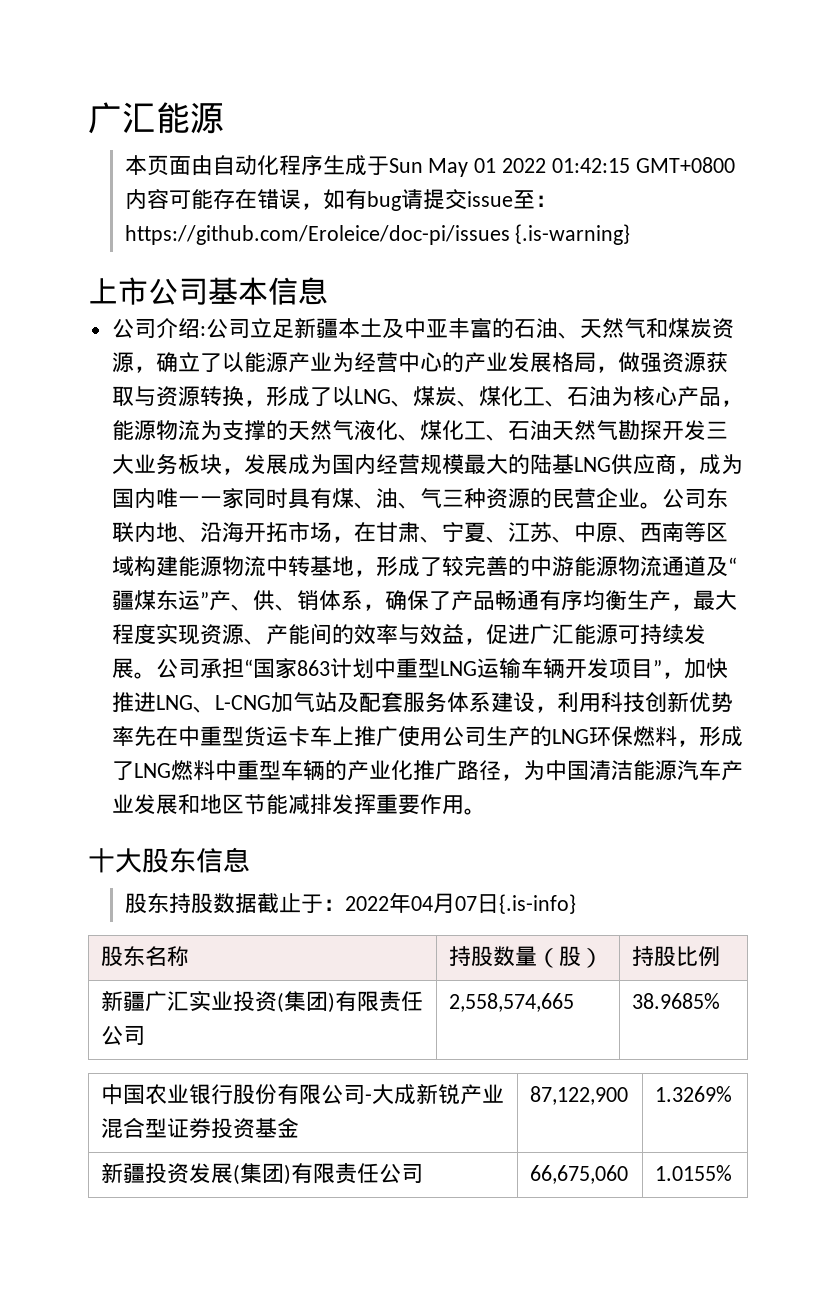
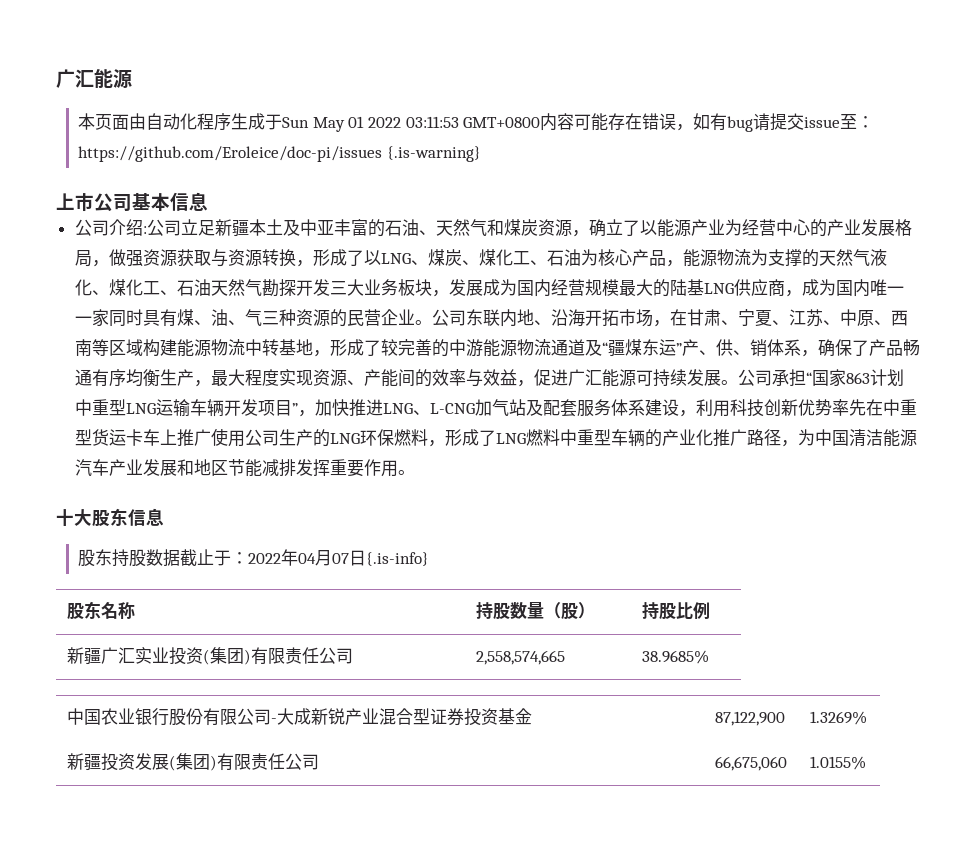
[551,158,630,173] 01:42:15 -> [405,116,459,128] 03:11:53

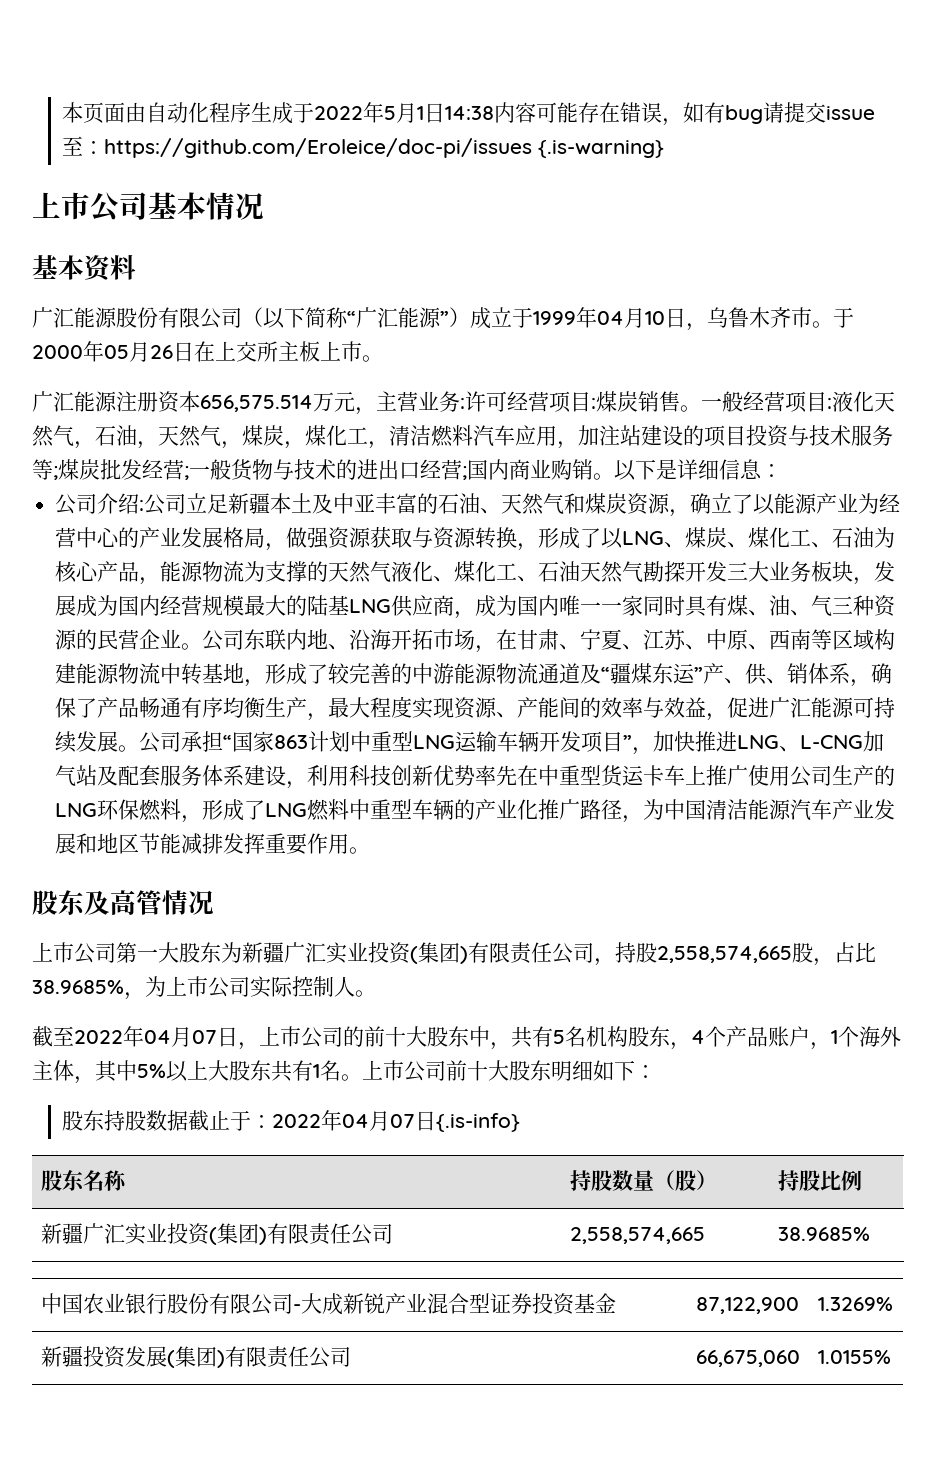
[56,69,132,88] 广汇能源 // -> (62, 112) none
[282,116,541,132] Sun May 01 2022 03:11:53 GMT+0800 -> [314,102,495,123] 2022年5月1日14:38
[170,192,208,211] 信息 -> [206,192,264,220] [32,254,136,282] [32,307,854,331] [32,341,383,362] [32,391,895,415] [32,425,893,449] [32,459,782,481] 情况 // 基本资料 // 广汇能源股份有限公司（以下简称“广汇能源”）成立于1999年04月10日，乌鲁木齐市。于2000年05月26日在上交所主板上市。 // 广汇能源注册资本656,575.514万元，主营业务:许可经营项目:煤炭销售。一般经营项目:液化天然气，石油，天然气，煤炭，煤化工，清洁燃料汽车应用，加注站建设的项目投资与技术服务等;煤炭批发经营;一般货物与技术的进出口经营;国内商业购销。以下是详细信息：
[56,508,164,527] 十大股东信息 -> [32,890,214,915] [32,942,876,966] [32,976,376,1000] [32,1026,901,1050] [32,1060,656,1084] 股东及高管情况 // 上市公司第一大股东为新疆广汇实业投资(集团)有限责任公司，持股2,558,574,665股，占比38.9685%，为上市公司实际控制人。 // 截至2022年04月07日，上市公司的前十大股东中，共有5名机构股东，4个产品账户，1个海外主体，其中5%以上大股东共有1名。上市公司前十大股东明细如下：

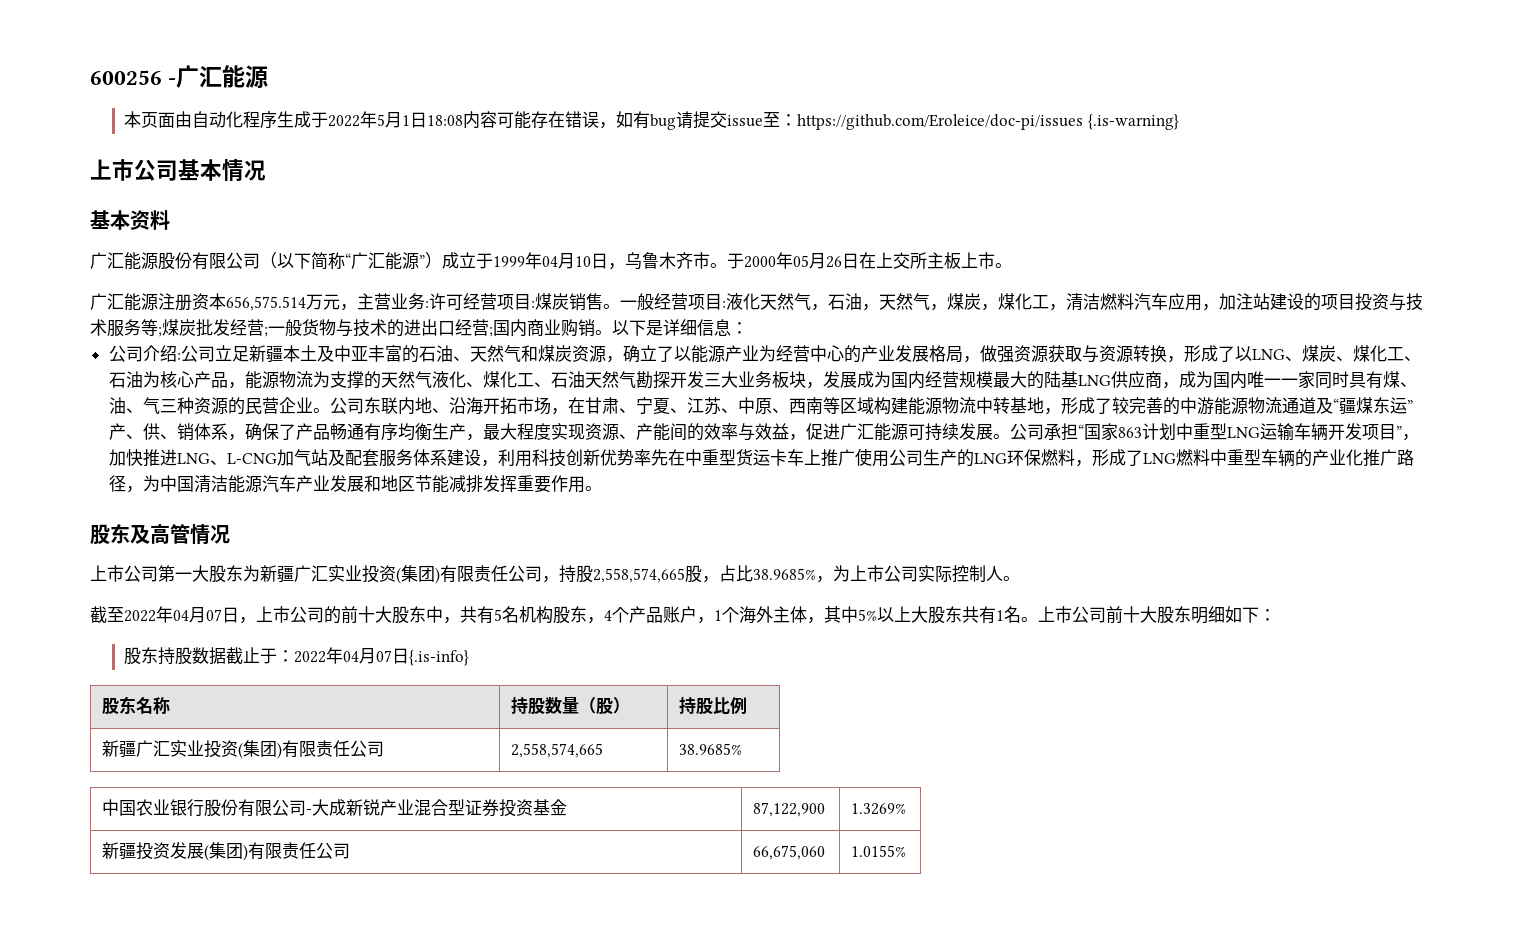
(62, 112) none -> [90,65,269,89] 600256 -广汇能源 //
[445,106,495,120] 14:38 -> [426,115,463,126] 18:08

